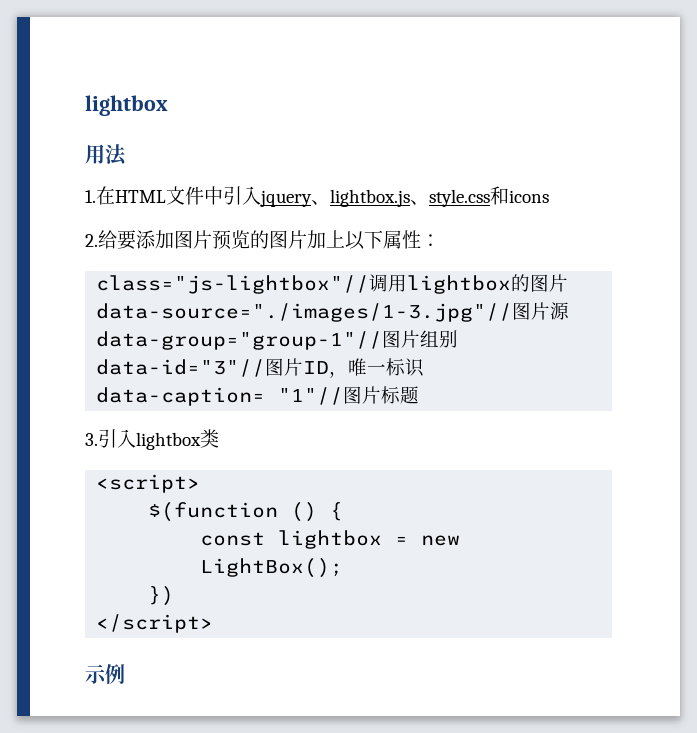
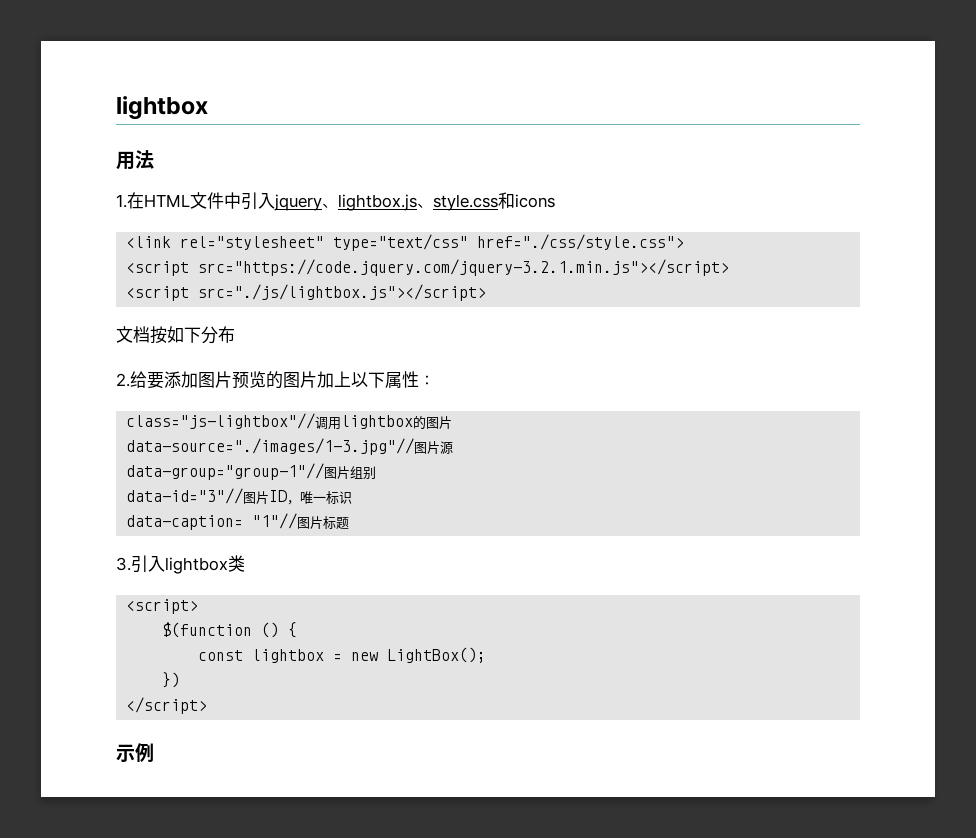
(549, 196) none -> [126,234,685,251] [126,259,730,276] [126,284,487,301] [116,326,235,344] // <link rel="stylesheet" type="text/css" href="./css/style.css"> // <script src="https://code.jquery.com/jquery-3.2.1.min.js"></script> // <script src="./js/lightbox.js"></script> // 文档按如下分布

